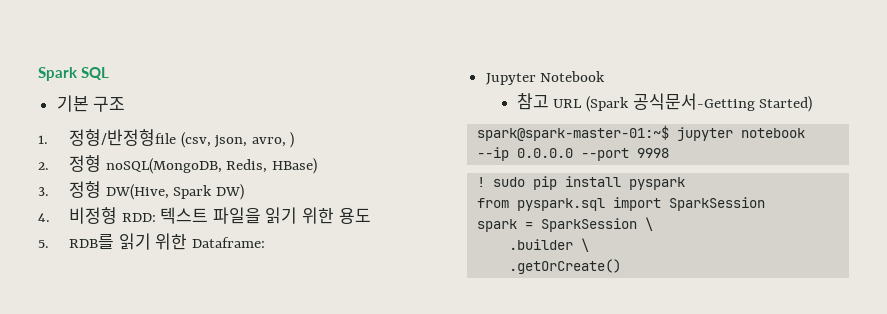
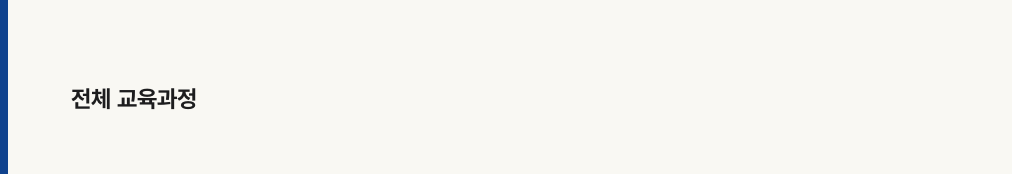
[38,67,110,81] [56,95,126,112] [38,129,295,148] [38,155,317,174] [38,181,244,200] [38,207,371,224] [38,233,265,250] [485,71,606,85] [516,93,813,112] [477,125,806,141] [477,147,670,161] [477,176,686,190] [477,197,766,211] [477,217,654,232] [509,238,590,252] [509,259,622,274] Spark SQL // 기본 구조 // 1. 정형/반정형file (csv, json, avro, ) // 2. 정형 noSQL(MongoDB, Redis, HBase) // 3. 정형 DW(Hive, Spark DW) // 4. 비정형 RDD: 텍스트 파일을 읽기 위한 용도 // 5. RDB를 읽기 위한 Dataframe: // Jupyter Notebook // 참고 URL (Spark 공식문서-Getting Started) // spark@spark-master-01:~$ jupyter notebook --ip 0.0.0.0 --port 9998 // ! sudo pip install pyspark // from pyspark.sql import SparkSession // spark = SparkSession \ // .builder \ // .getOrCreate() -> [71,88,198,110] 전체 교육과정

